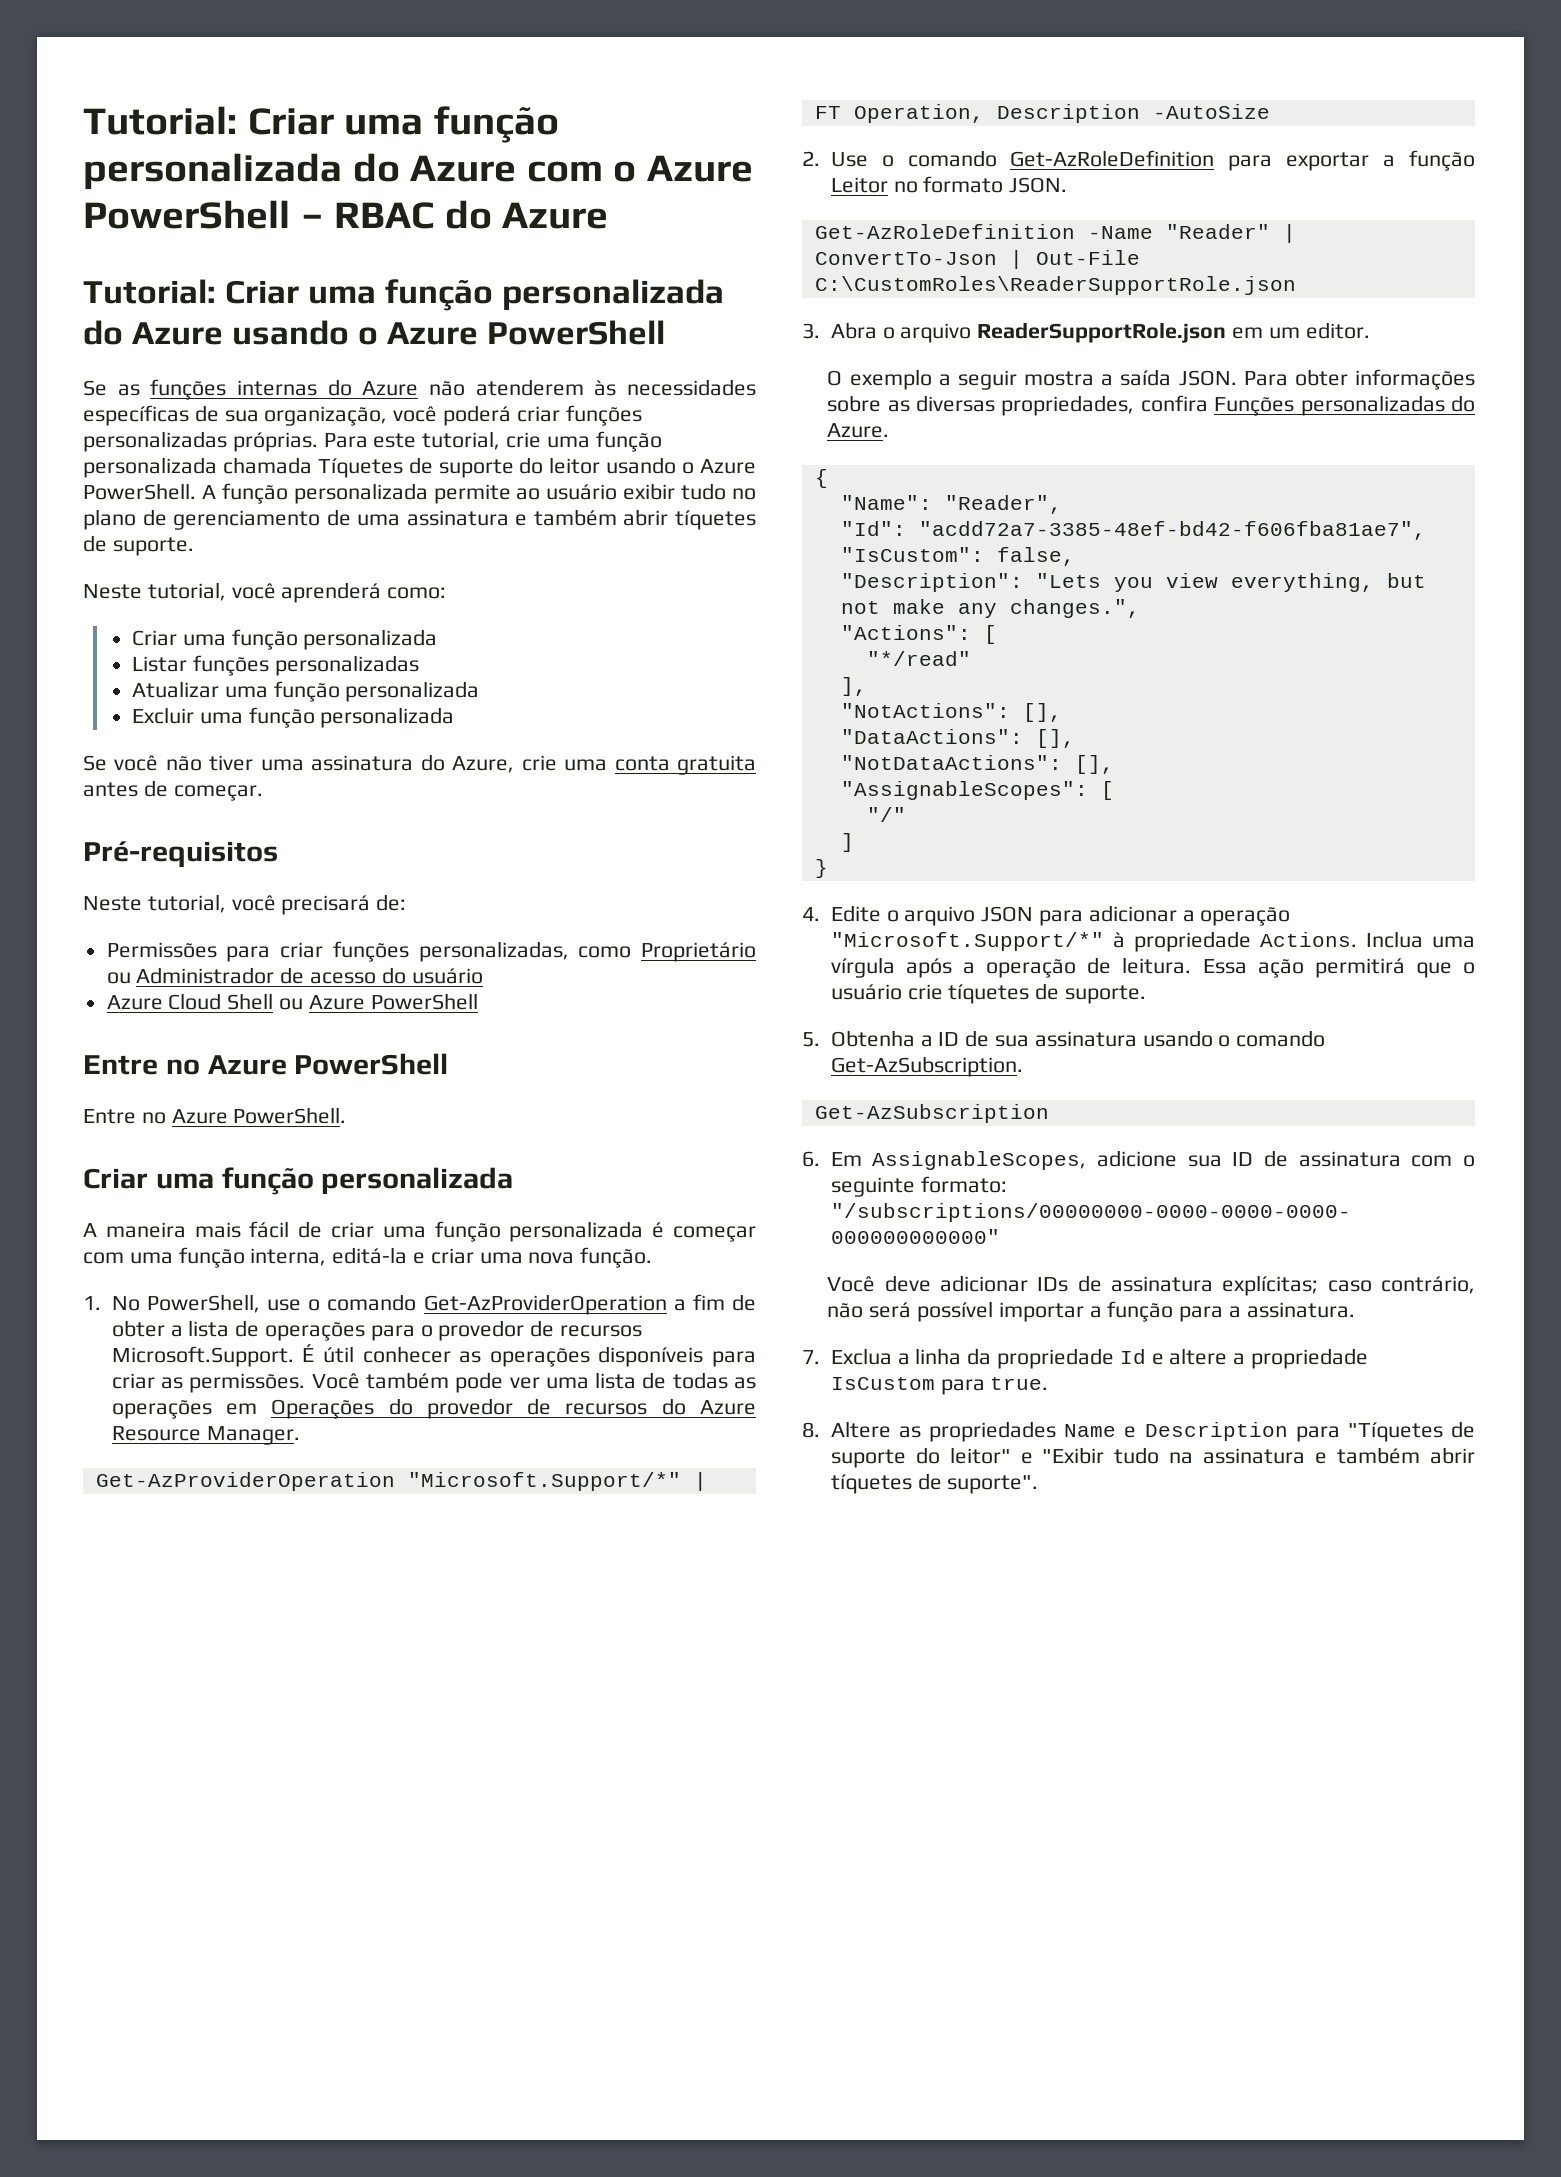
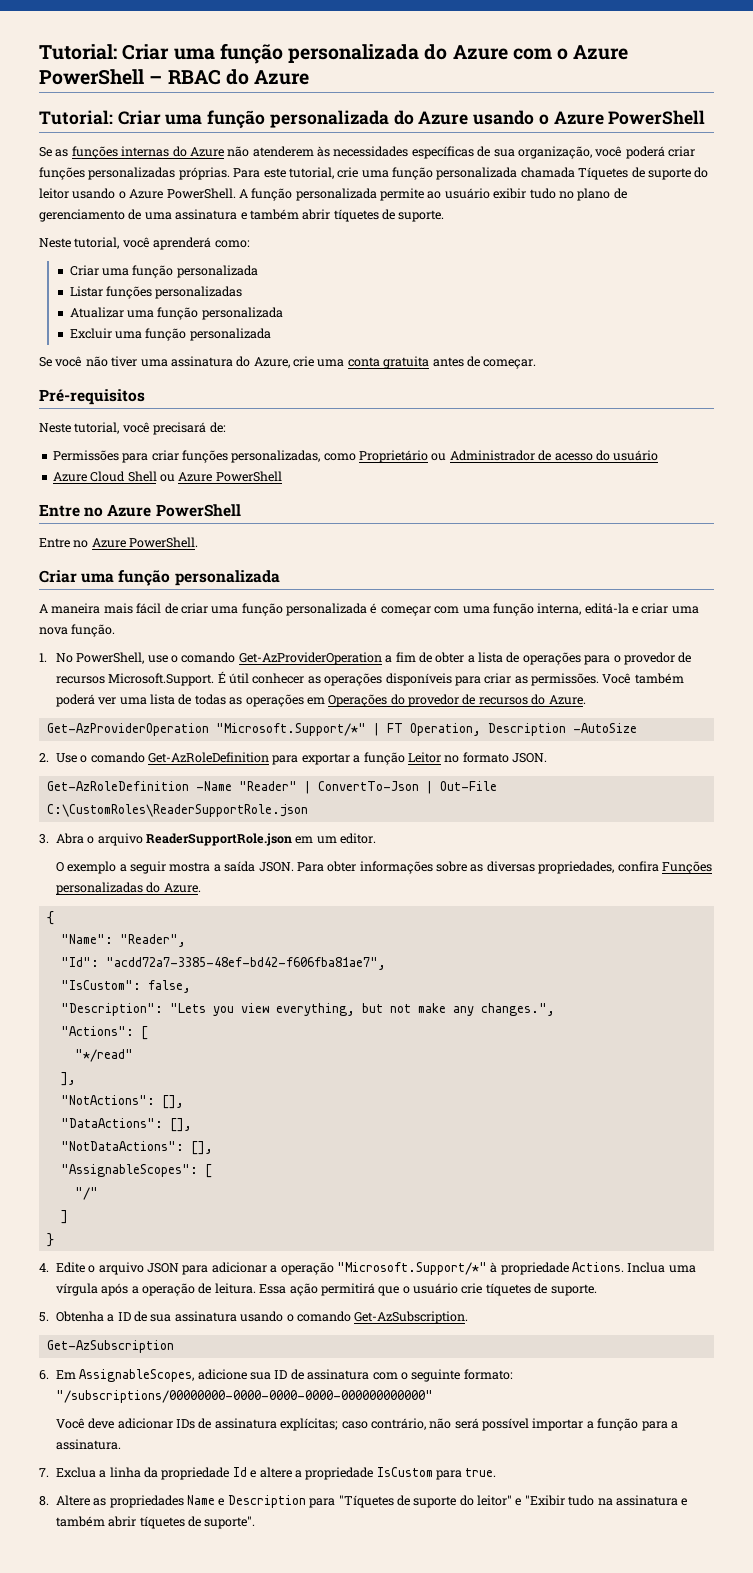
[455,1372,504,1393] pode -> [55,694,95,707] poderá
[700,1400,756,1415] [111,1426,300,1445] Azure Resource Manager. -> [548,695,586,705] Azure.

